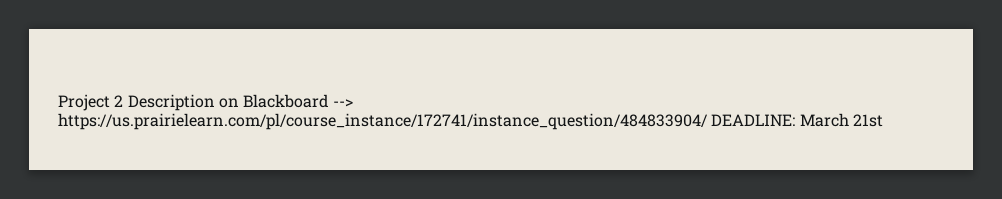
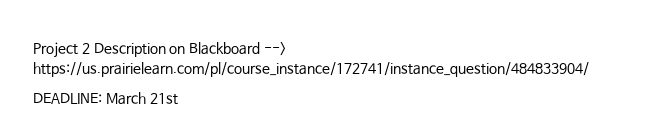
(708, 121) none -> (589, 69) //

